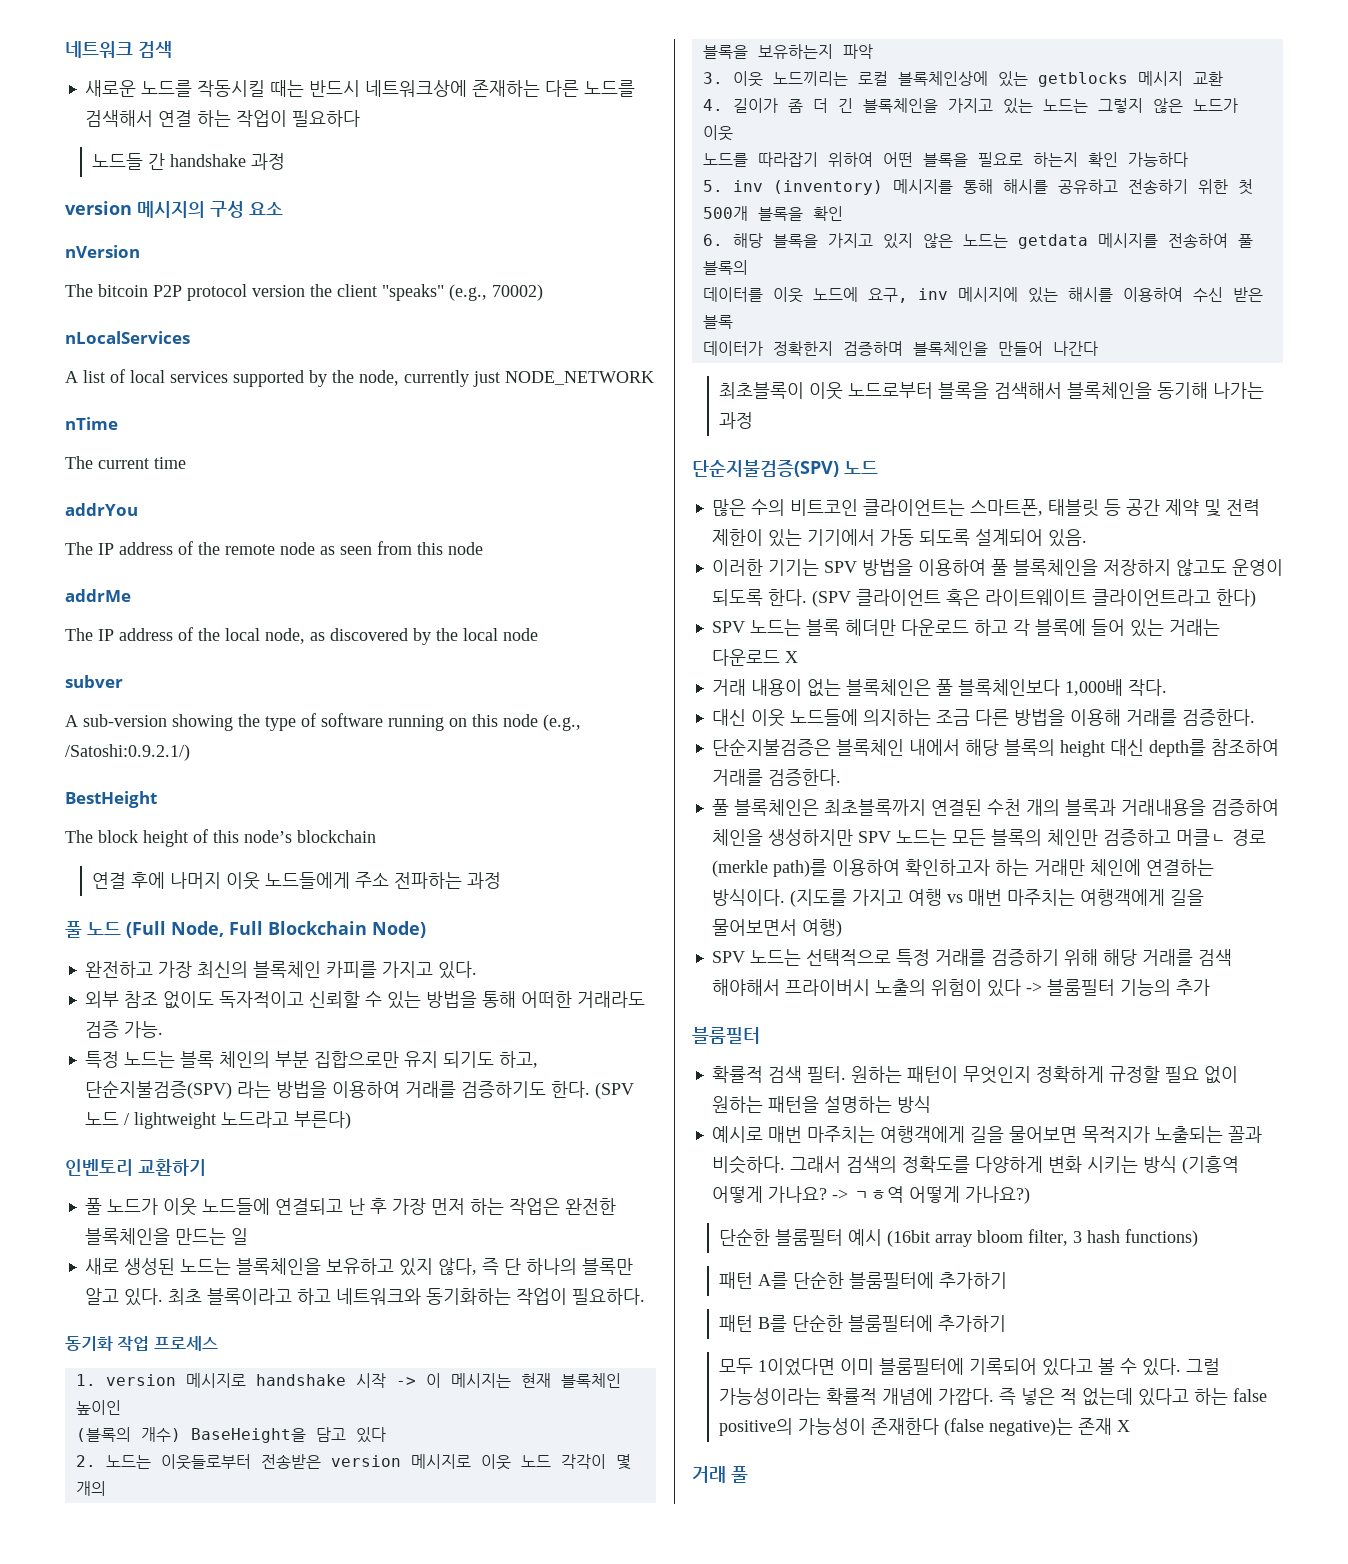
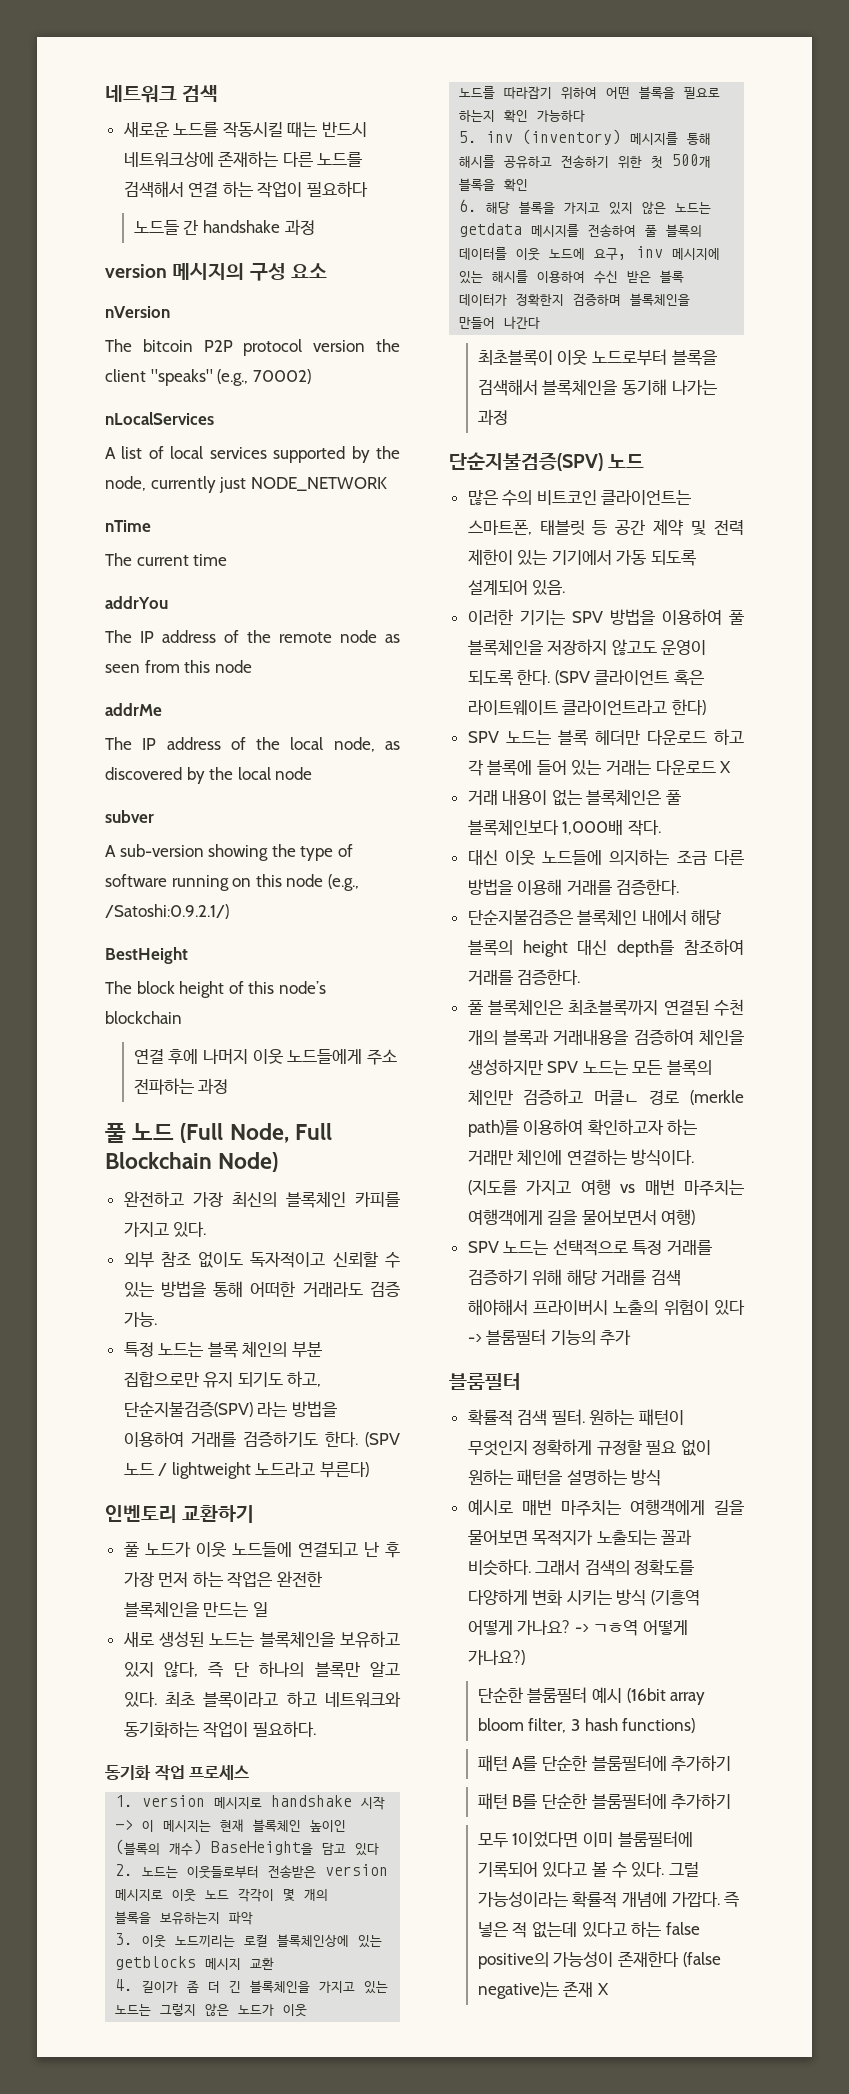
[692,1466,748,1483] // 거래 풀 -> (609, 1989) none

